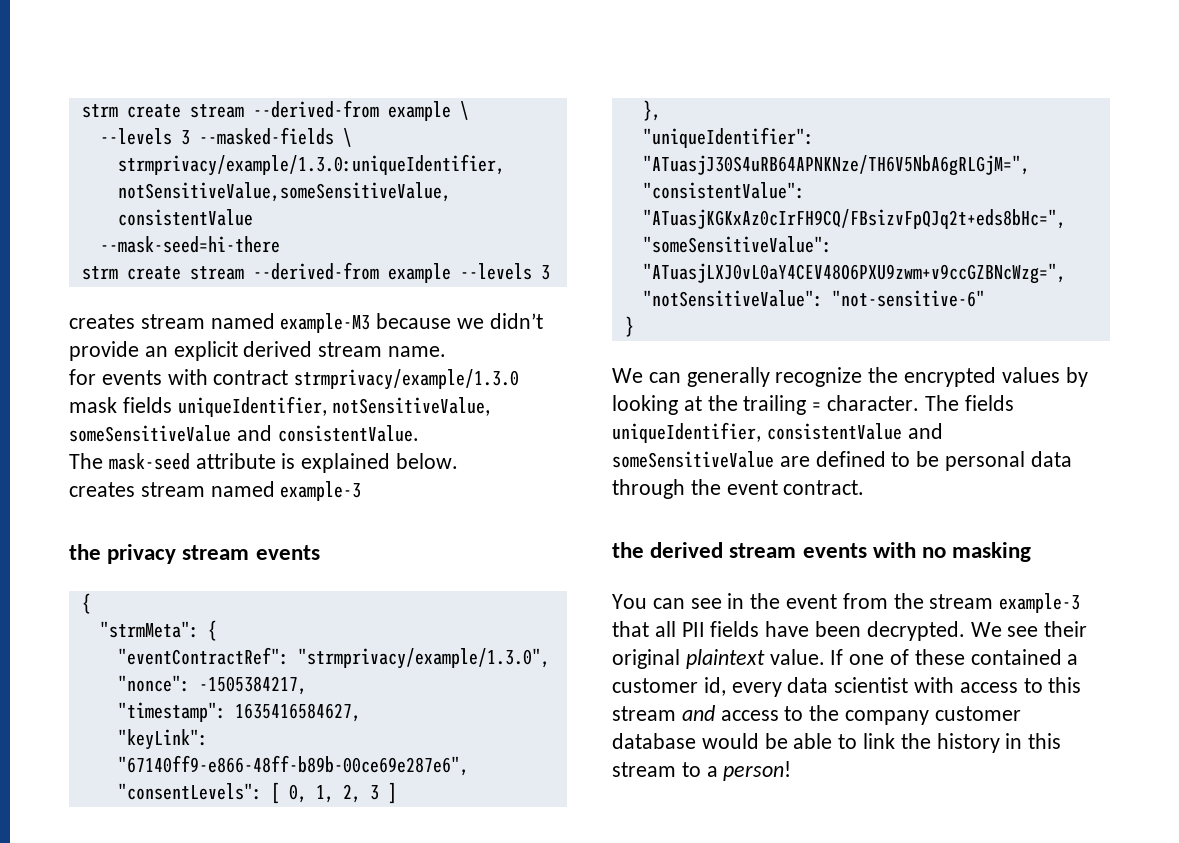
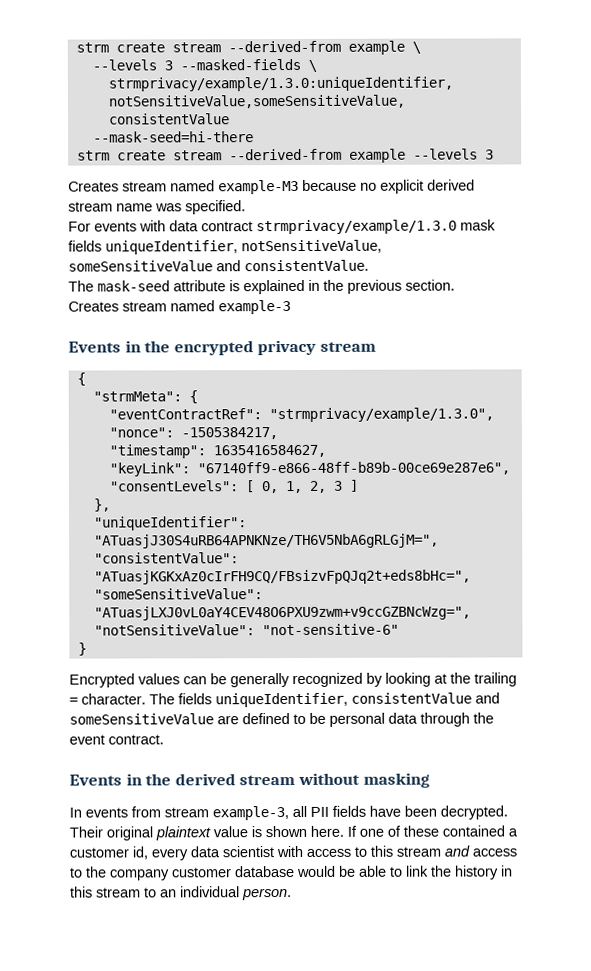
[69,314,135,329] creates -> [68,181,119,192] Creates
[457,313,543,329] [69,341,447,361] [69,369,208,385] we didn’t provide an explicit derived stream name. // for events with -> [360,179,475,194] [68,200,246,215] [68,220,199,232] no explicit derived stream name was specified. // For events with data
[396,453,459,469] [69,482,135,497] below. // creates -> [308,279,455,294] [68,301,119,312] in the previous section. // Creates
[69,544,101,560] the -> [68,340,254,356] Events in the encrypted
[255,545,320,560] events -> (376, 346) none
[612,367,1060,387] We can generally recognize the encrypted values -> [69,672,363,688] Encrypted values can be generally recognized
(865, 487) none -> [69,773,142,786] Events in
[802,542,1032,562] [612,593,1081,613] [612,621,649,637] events with no masking // You can see in the event from the stream example-3 that -> [297,772,430,788] [69,806,289,821] without masking // In events from stream example-3,
[970,621,1088,637] [612,649,825,669] We see their original plaintext value. -> [69,825,344,841] Their original plaintext value is shown here.
[706,761,792,781] a person! -> [160,886,292,901] an individual person.

